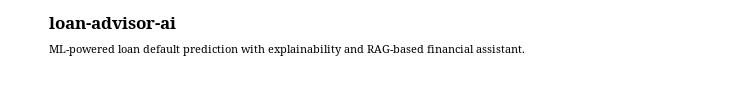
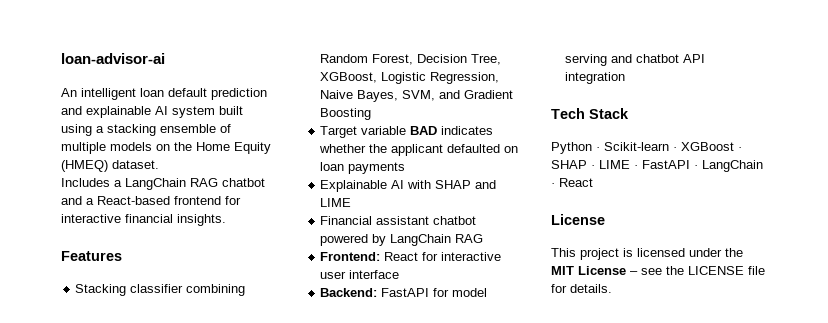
[49,45,115,56] ML-powered -> [61,88,136,100] An intelligent
[241,45,525,56] with explainability and RAG-based financial assistant. -> [61,106,243,118] [61,124,231,136] [61,142,271,154] [61,160,159,172] [61,178,265,190] [61,196,241,205] [61,214,226,226] [61,251,122,261] [75,284,246,296] [320,54,502,65] [320,72,500,84] [320,90,514,102] [320,108,372,120] [320,126,494,138] [319,144,519,156] [320,162,406,174] [320,180,497,192] [320,198,352,207] [320,216,477,225] [320,234,484,246] [320,252,502,261] [320,270,400,279] [320,288,488,297] [565,54,706,66] [565,72,626,84] [551,108,629,119] [551,142,742,154] [551,160,763,172] [551,178,593,187] [551,214,605,225] [551,248,743,260] [551,266,765,275] [551,284,612,293] and explainable AI system built using a stacking ensemble of multiple models on the Home Equity (HMEQ) dataset. // Includes a LangChain RAG chatbot and a React-based frontend for interactive financial insights. // Features // Stacking classifier combining Random Forest, Decision Tree, XGBoost, Logistic Regression, Naive Bayes, SVM, and Gradient Boosting // Target variable BAD indicates whether the applicant defaulted on loan payments // Explainable AI with SHAP and LIME // Financial assistant chatbot powered by LangChain RAG // Frontend: React for interactive user interface // Backend: FastAPI for model serving and chatbot API integration // Tech Stack // Python · Scikit-learn · XGBoost · SHAP · LIME · FastAPI · LangChain · React // License // This project is licensed under the MIT License – see the LICENSE file for details.

